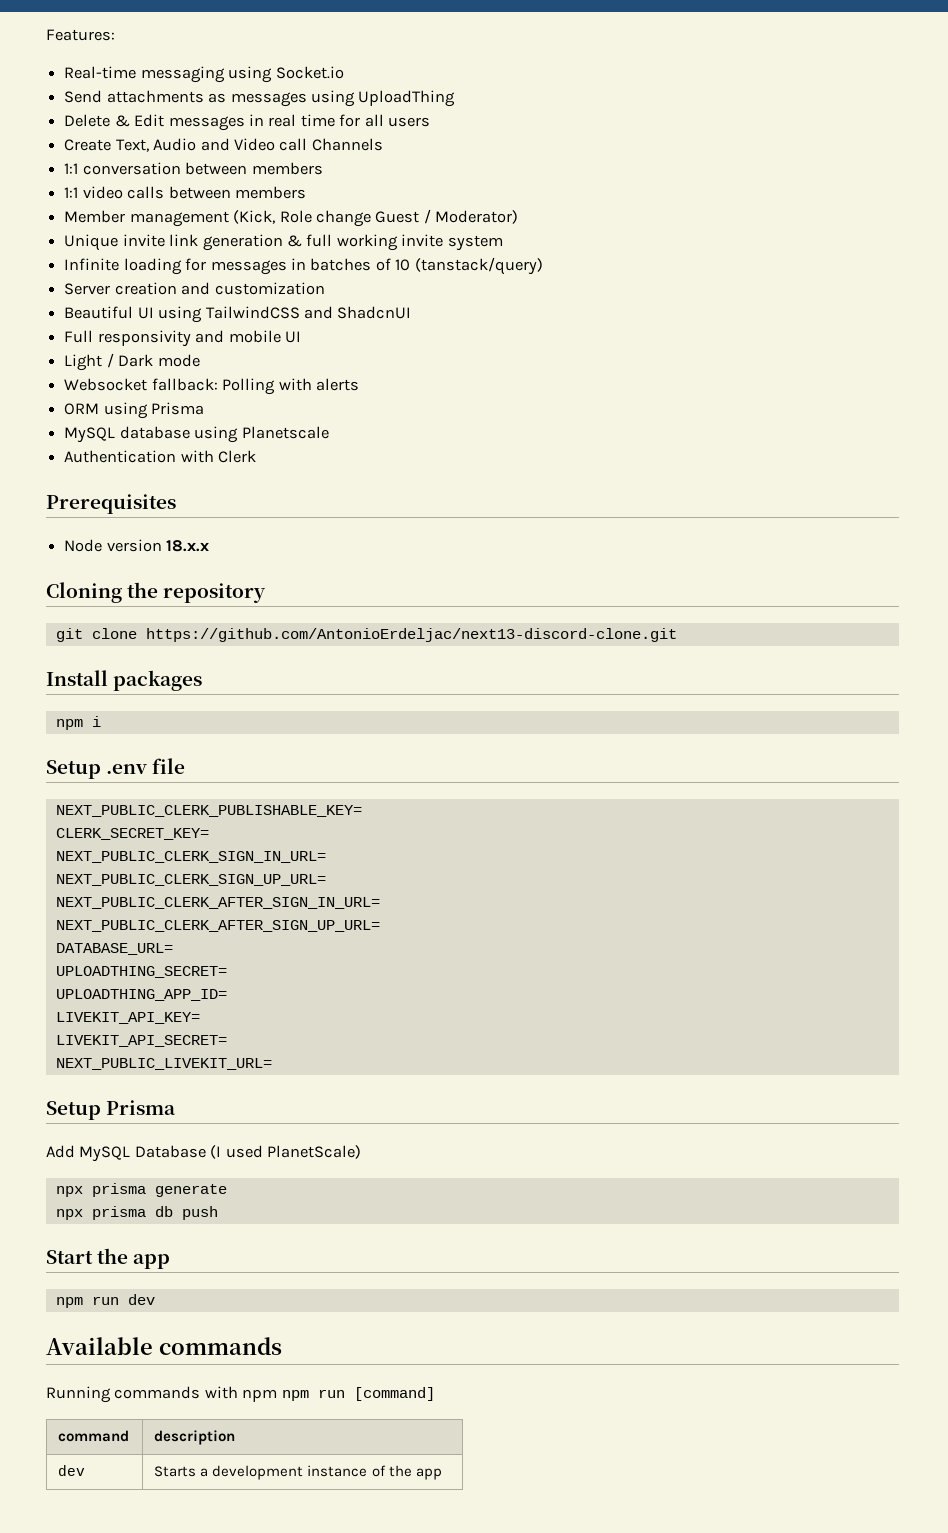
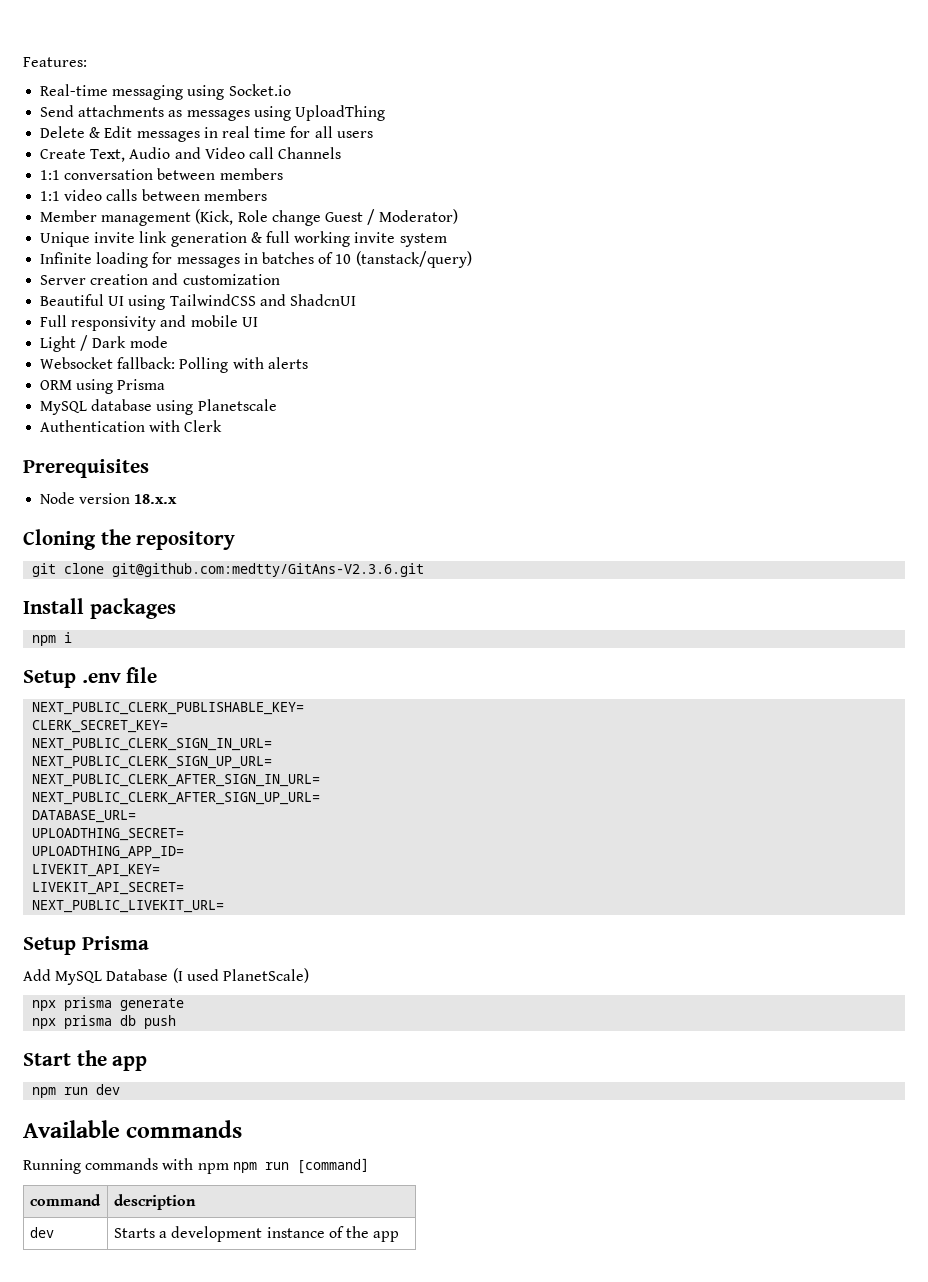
[145,628,677,642] https://github.com/AntonioErdeljac/next13-discord-clone.git -> [112,563,425,577] git@github.com:medtty/GitAns-V2.3.6.git

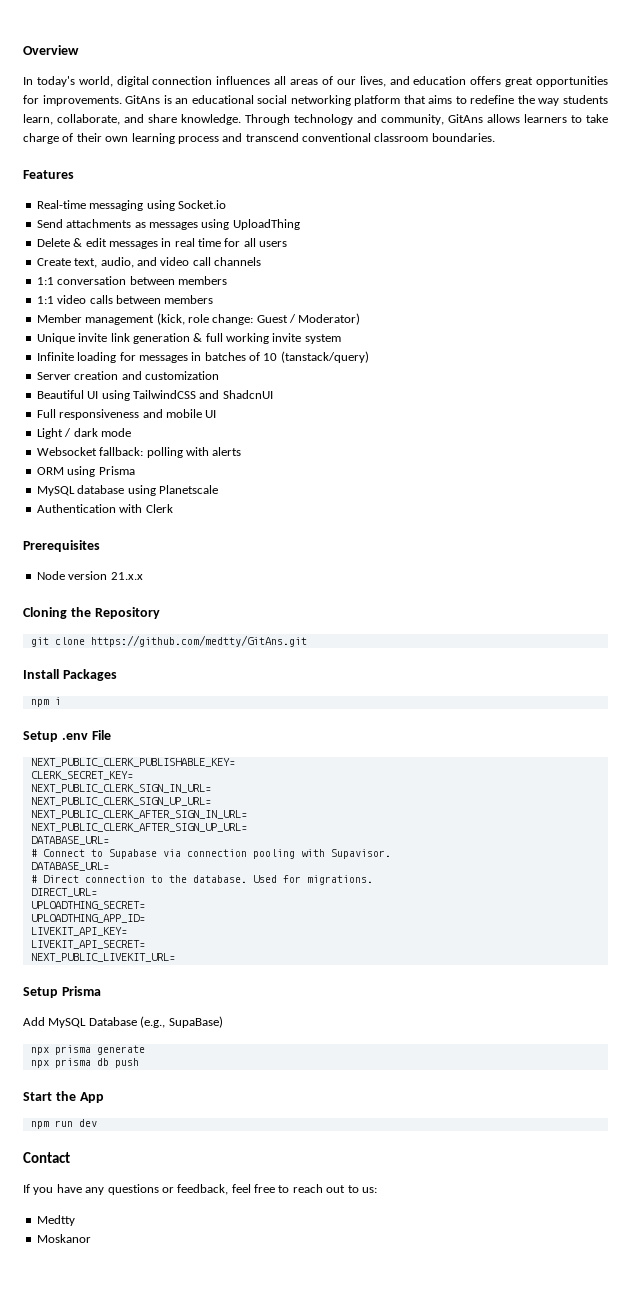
[23,57,87,67] Features: -> [23,45,79,55] [23,76,609,87] [23,95,609,106] [23,114,608,125] [23,133,495,144] [23,170,74,179] Overview // In today's world, digital connection influences all areas of our lives, and education offers great opportunities for improvements. GitAns is an educational social networking platform that aims to redefine the way students learn, collaborate, and share knowledge. Through technology and community, GitAns allows learners to take charge of their own learning process and transcend conventional classroom boundaries. // Features
[104,126,133,138] Edit -> [85,238,107,247] edit
[90,147,342,162] Text, Audio and Video call Channels -> [74,257,261,268] text, audio, and video call channels
[195,209,321,226] (Kick, Role change -> [156,313,254,325] (kick, role change:
[71,316,157,331] responsivity -> [59,409,140,420] responsiveness
[92,336,127,348] Dark -> [73,428,98,437] dark
[179,357,229,373] Polling -> [146,447,183,458] polling
[134,494,178,504] 18.x.x -> [110,572,143,580] 21.x.x
[136,531,236,550] repository -> [94,607,160,619] Repository
[112,563,425,577] git@github.com:medtty/GitAns-V2.3.6.git -> [90,635,307,647] https://github.com/medtty/GitAns.git
[89,598,176,619] packages -> [62,669,117,681] Packages
[126,667,158,683] file -> [91,730,111,740] File
(137, 816) none -> [30,849,391,859] [30,862,109,871] [30,875,373,885] [30,888,97,897] // # Connect to Supabase via connection pooling with Supavisor. // DATABASE_URL= // # Direct connection to the database. Used for migrations. // DIRECT_URL=
[172,968,309,983] (I used PlanetScale) -> [140,1016,223,1028] (e.g., SupaBase)
[112,1056,148,1071] app -> [79,1092,104,1103] App
[23,1120,243,1138] [23,1158,369,1174] [29,1194,101,1206] [113,1194,196,1210] [29,1227,54,1238] [113,1226,400,1242] Available commands // Running commands with npm npm run [command] // command | description // dev | Starts a development instance of the app -> [23,1152,70,1163] [23,1184,377,1195] [36,1215,75,1226] [36,1234,91,1243] Contact // If you have any questions or feedback, feel free to reach out to us: // Medtty // Moskanor

